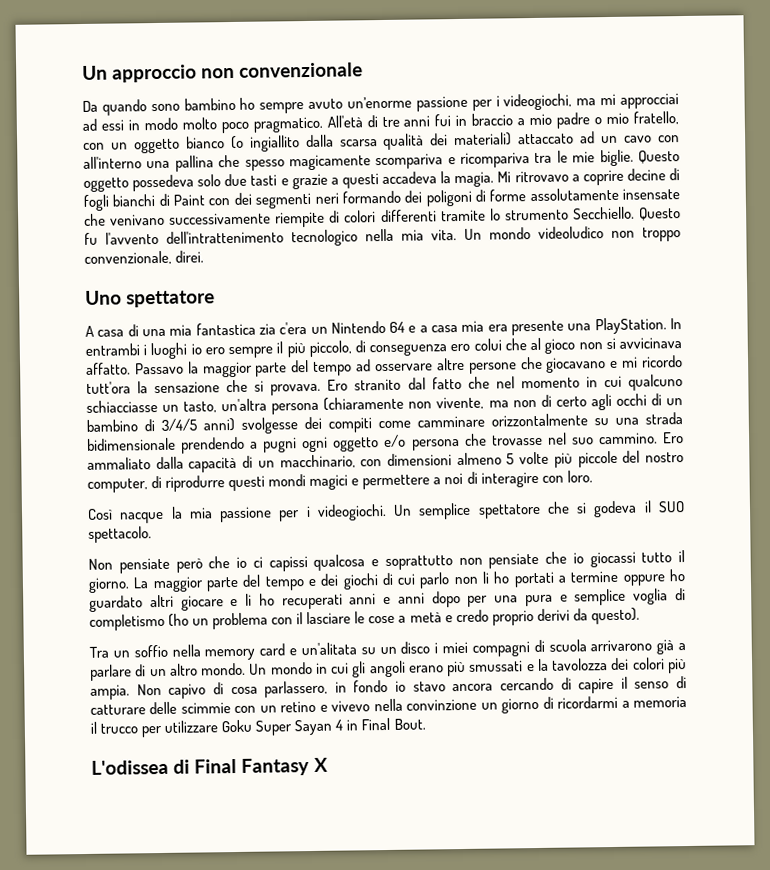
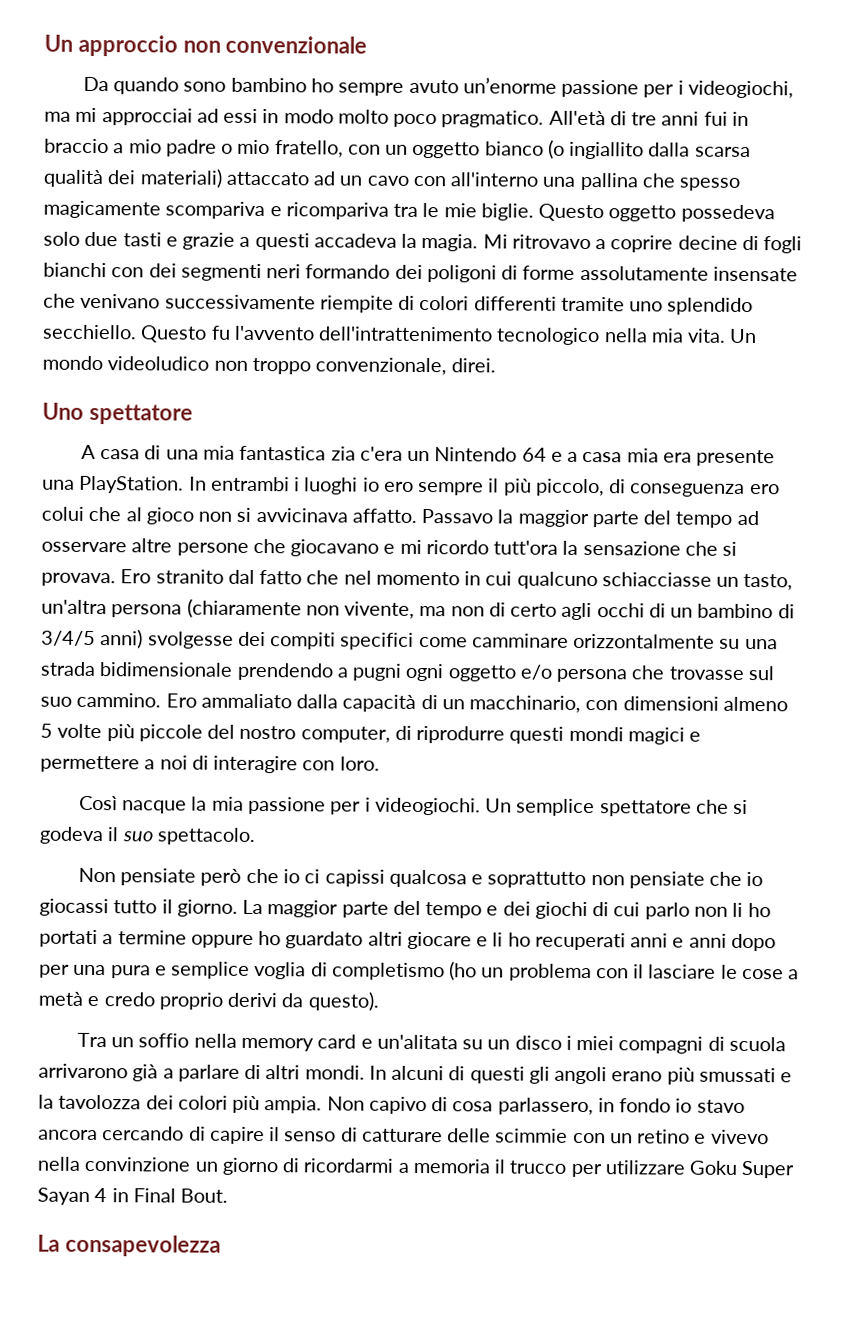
[158,193,206,206] di Paint -> (107, 270) none
[489,206,635,221] lo strumento Secchiello. -> [629,297,754,316] [42,324,137,340] uno splendido secchiello.
(372, 425) none -> [340,632,415,650] specifici
[546,432,567,445] nel -> [747,665,774,681] sul
[657,501,685,513] SUO -> [121,831,153,842] suo
[149,661,350,677] un altro mondo. Un mondo in cui -> [265,1065,525,1084] altri mondi. In alcuni di questi
[91,757,328,776] L'odissea di Final Fantasy X -> [37,1234,221,1257] La consapevolezza

